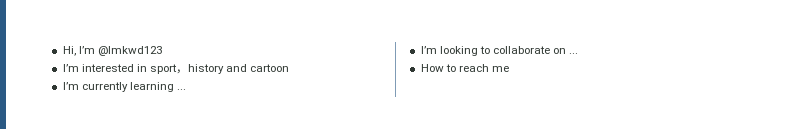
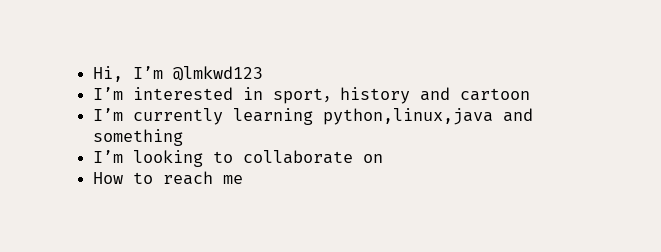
[176,89,186,90] ... -> [323,108,534,125] [93,129,184,146] python,linux,java and something
[569,53,579,54] ... -> (384, 158) none

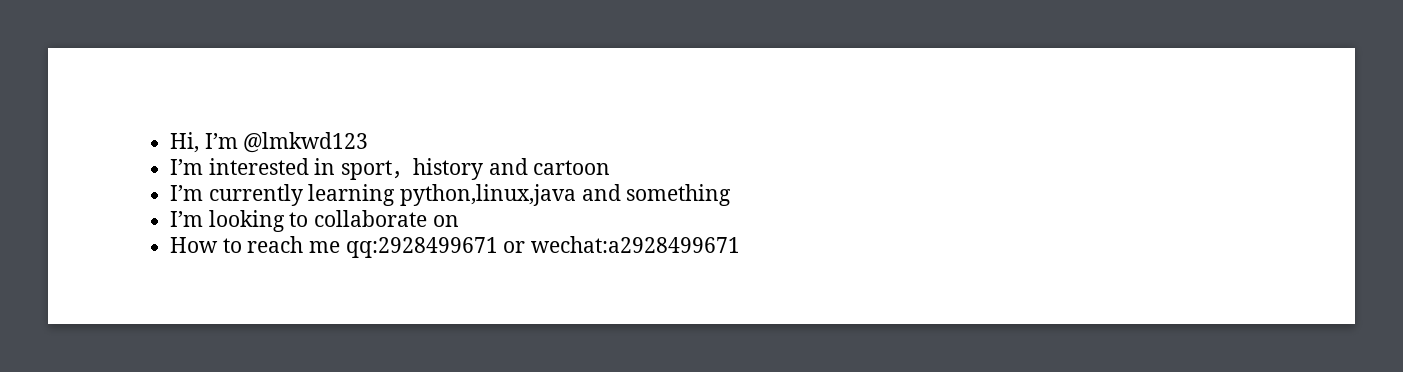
(244, 179) none -> [345,236,741,258] qq:2928499671 or wechat:a2928499671

